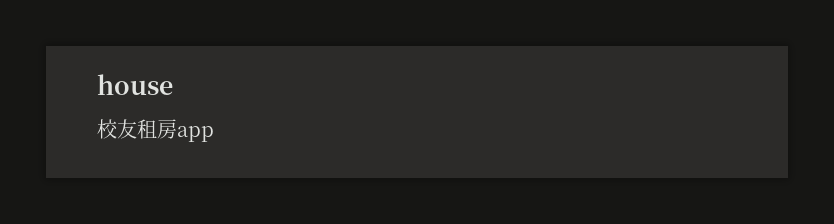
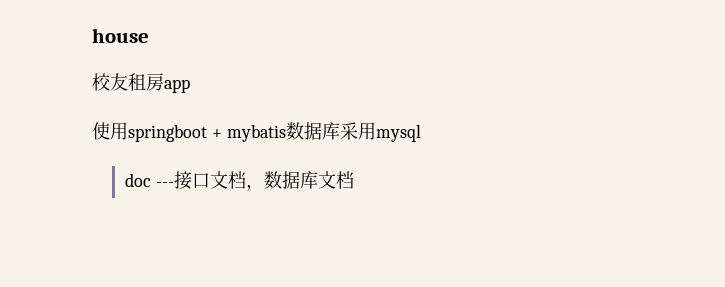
(214, 134) none -> [92,122,421,142] [124,171,354,191] // 使用springboot + mybatis数据库采用mysql // doc ---接口文档，数据库文档

